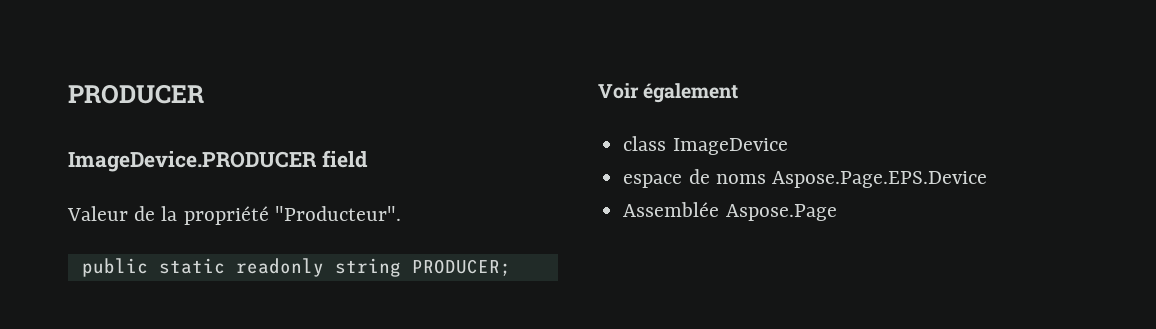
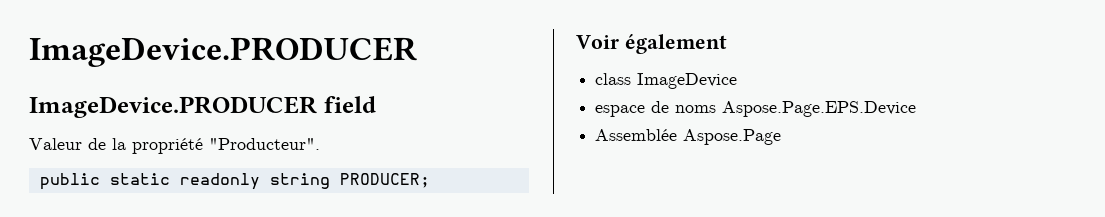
[68,84,204,104] PRODUCER -> [29,37,417,67] ImageDevice.PRODUCER

